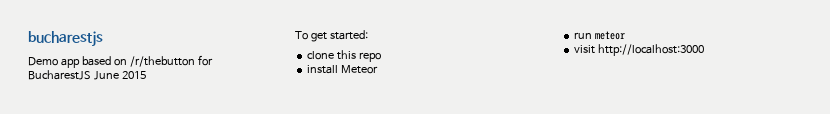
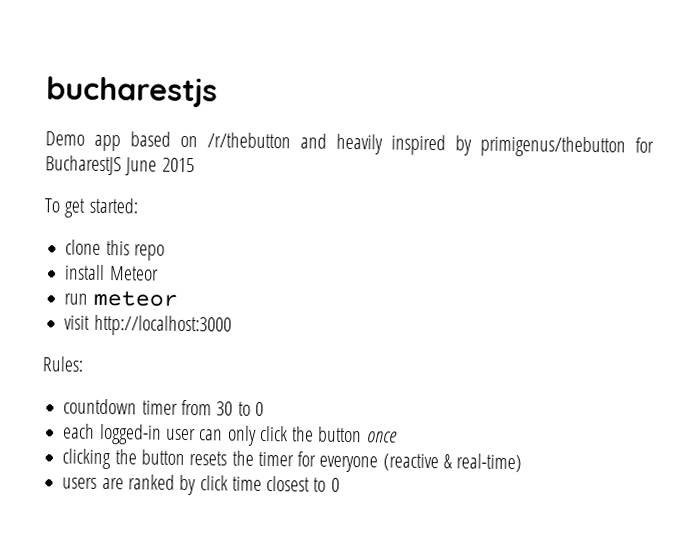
(195, 61) none -> [300,133,626,158] and heavily inspired by primigenus/thebutton
(705, 50) none -> [42,356,84,372] [63,398,264,416] [63,423,398,446] [62,448,523,473] [62,474,340,496] // Rules: // countdown timer from 30 to 0 // each logged-in user can only click the button once // clicking the button resets the timer for everyone (reactive & real-time) // users are ranked by click time closest to 0

